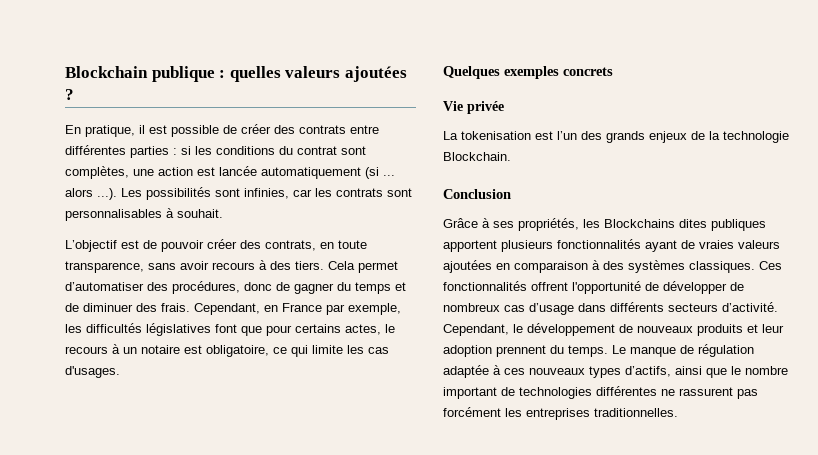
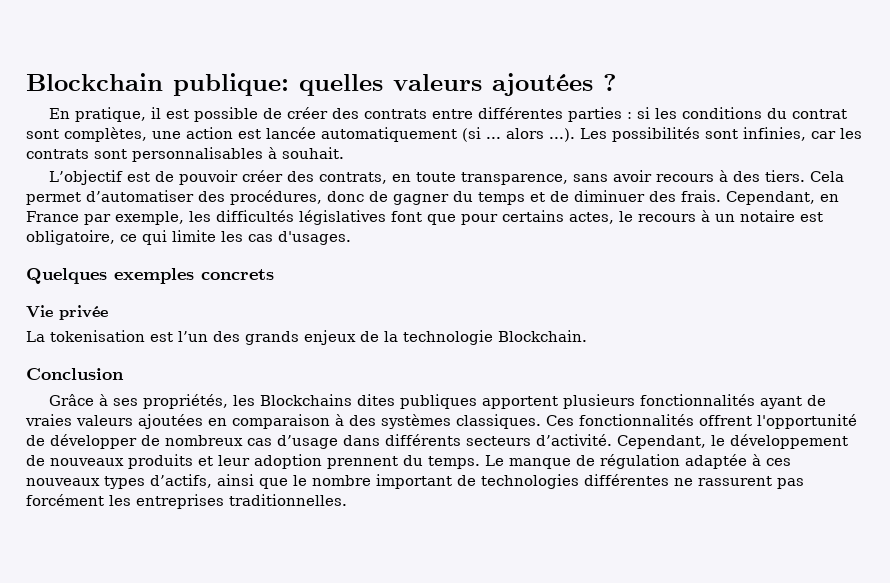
[151,66,226,82] publique : -> [173,73,289,96] publique:

